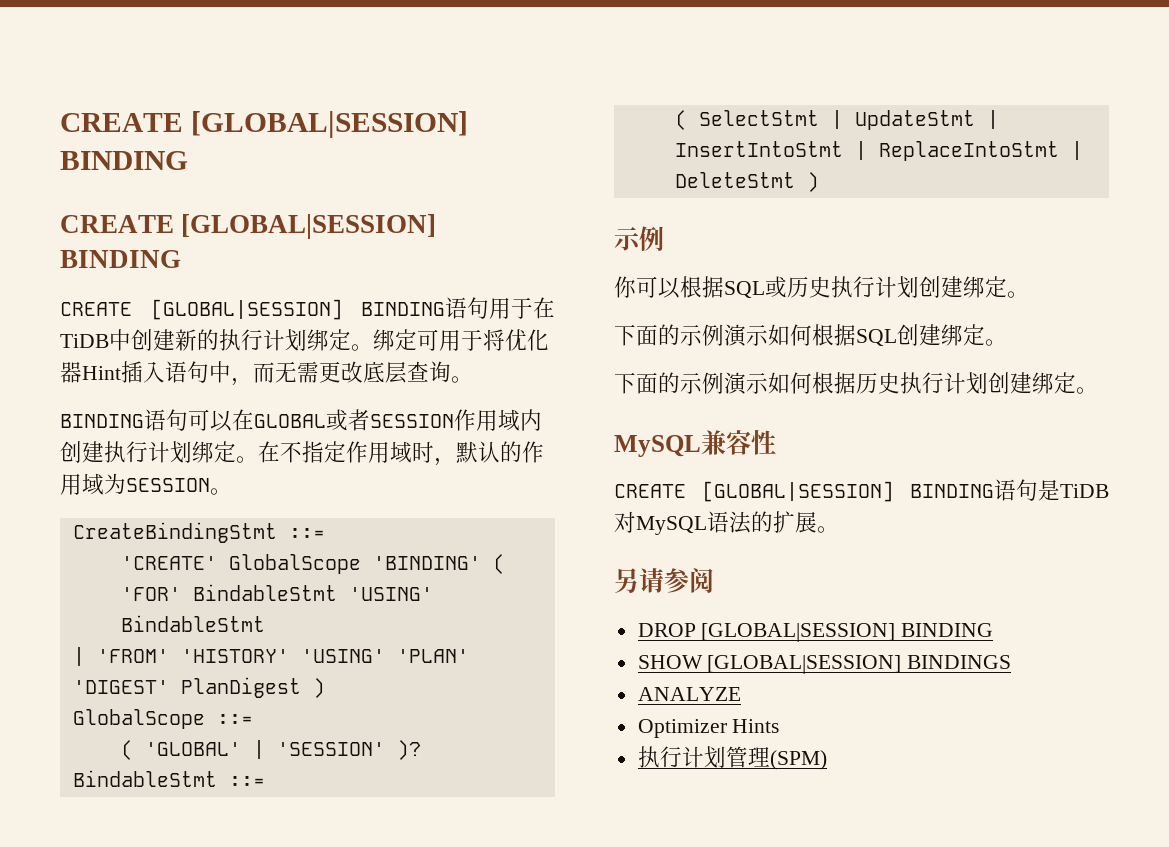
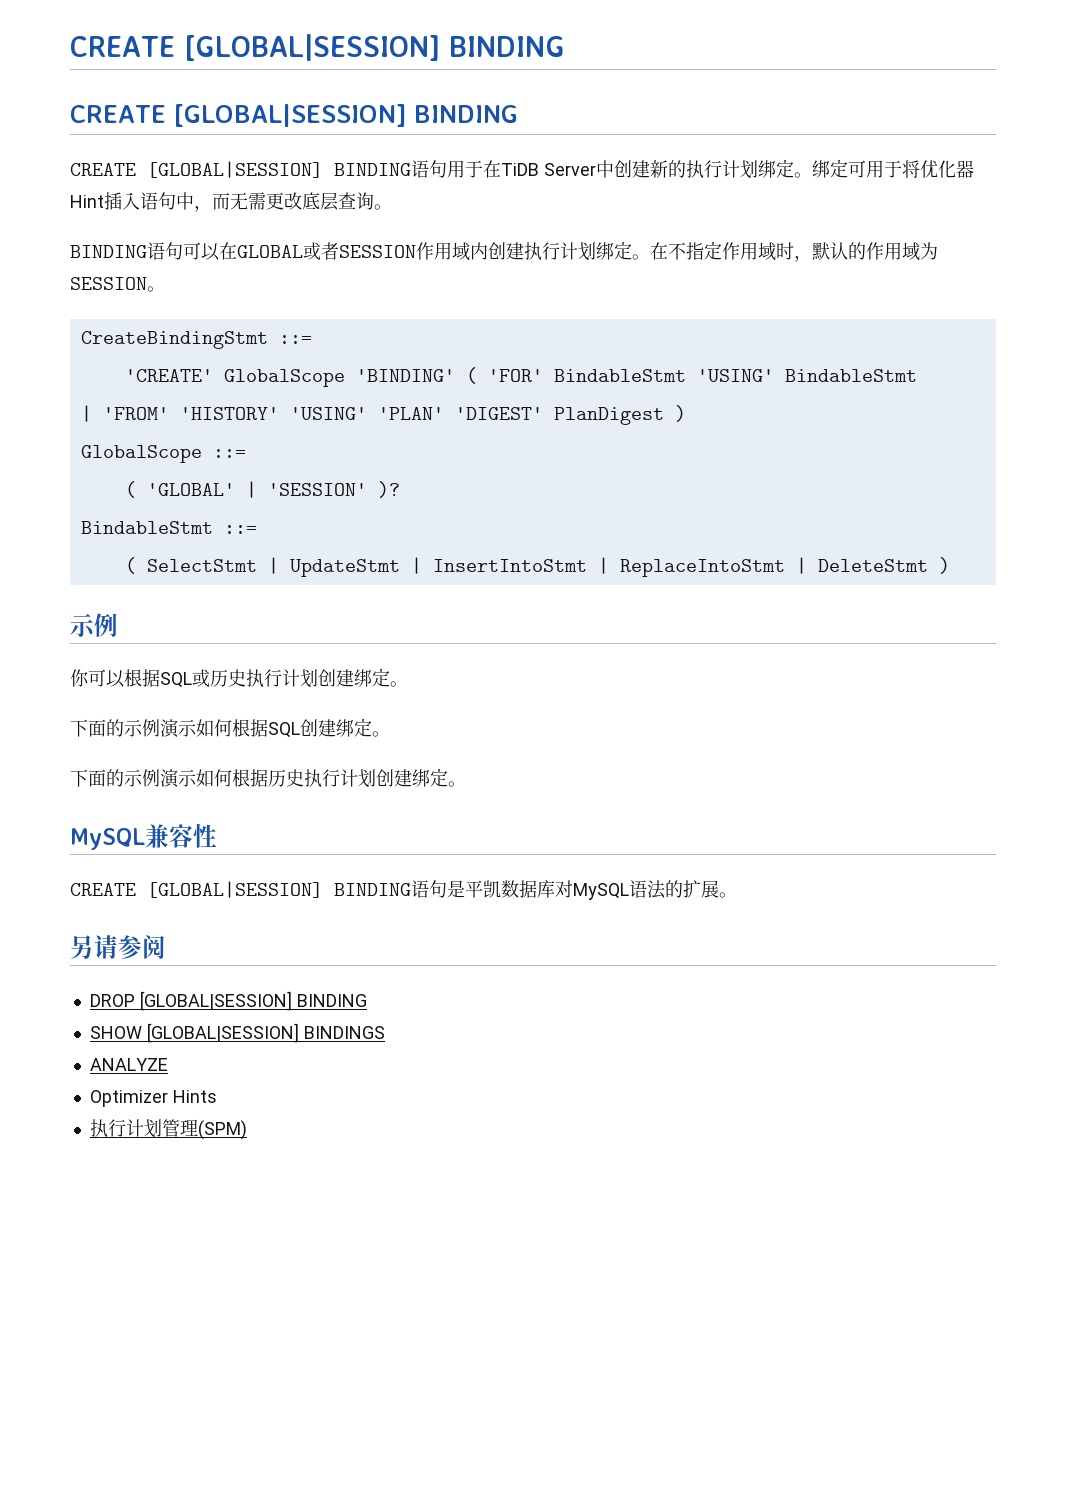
(109, 341) none -> [543,163,596,176] Server
[1060,484,1109,498] TiDB -> [465,880,555,898] 平凯数据库

